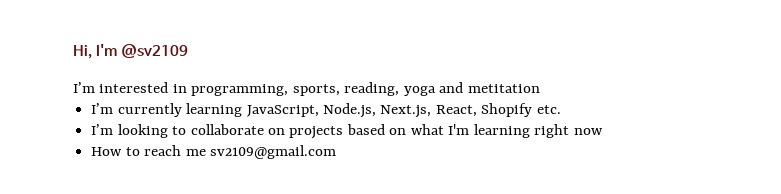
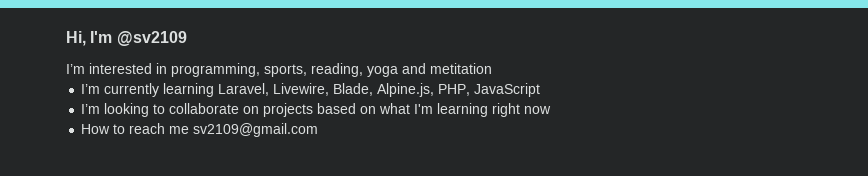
[246,103,561,118] JavaScript, Node.js, Next.js, React, Shopify etc. -> [218,83,541,97] Laravel, Livewire, Blade, Alpine.js, PHP, JavaScript

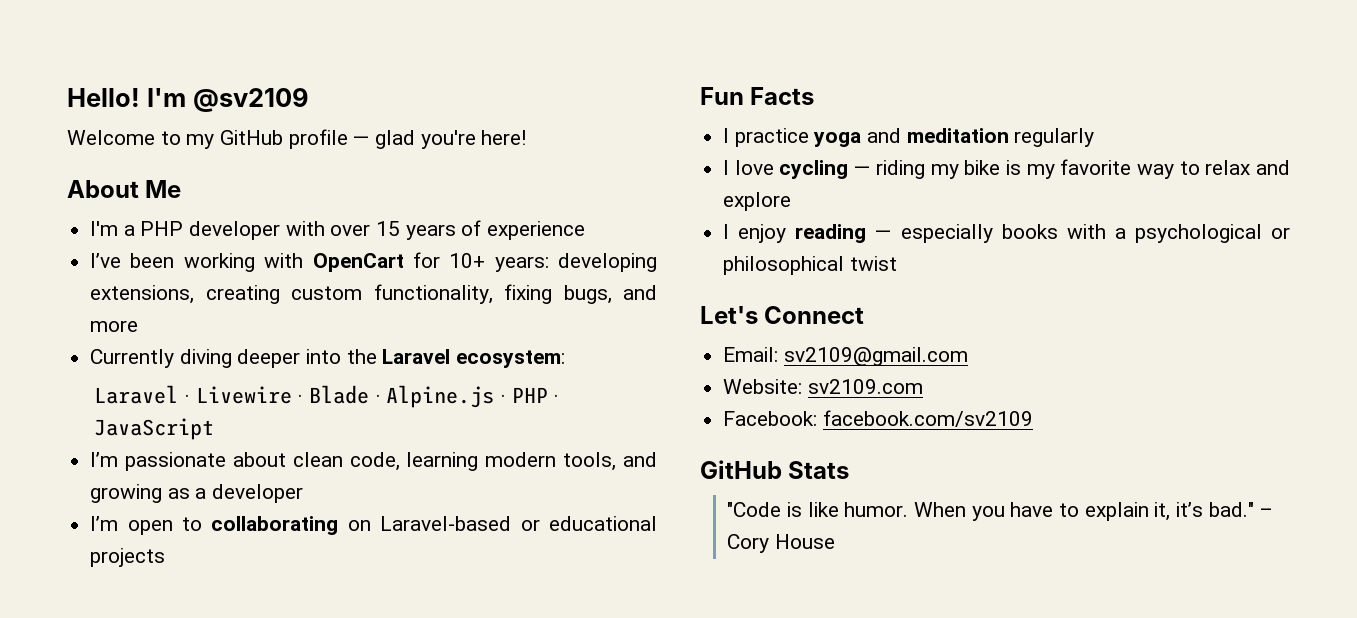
[66,31,86,46] Hi, -> [67,88,140,107] Hello!
[66,63,492,77] [81,83,541,97] [81,103,552,117] [81,123,319,137] I’m interested in programming, sports, reading, yoga and metitation // I’m currently learning Laravel, Livewire, Blade, Alpine.js, PHP, JavaScript // I’m looking to collaborate on projects based on what I'm learning right now // How to reach me sv2109@gmail.com -> [67,129,527,149] [67,180,182,198] [90,220,586,240] [90,252,657,272] [90,284,657,304] [90,320,139,332] [90,349,566,368] [94,385,560,408] [94,418,215,440] [90,452,657,471] [90,484,304,503] [90,516,657,535] [90,548,166,567] [700,87,815,105] [723,128,1095,147] [723,159,1290,179] [723,192,792,211] [723,224,1290,243] [723,256,897,275] [700,306,865,324] [723,347,968,366] [723,379,923,394] [723,410,1033,427] [700,460,850,479] [727,502,1274,521] [727,534,836,553] Welcome to my GitHub profile — glad you're here! // About Me // I'm a PHP developer with over 15 years of experience // I’ve been working with OpenCart for 10+ years: developing extensions, creating custom functionality, fixing bugs, and more // Currently diving deeper into the Laravel ecosystem: // Laravel · Livewire · Blade · Alpine.js · PHP · JavaScript // I’m passionate about clean code, learning modern tools, and growing as a developer // I’m open to collaborating on Laravel-based or educational projects // Fun Facts // I practice yoga and meditation regularly // I love cycling — riding my bike is my favorite way to relax and explore // I enjoy reading — especially books with a psychological or philosophical twist // Let's Connect // Email: sv2109@gmail.com // Website: sv2109.com // Facebook: facebook.com/sv2109 // GitHub Stats // "Code is like humor. When you have to explain it, it’s bad." – Cory House

